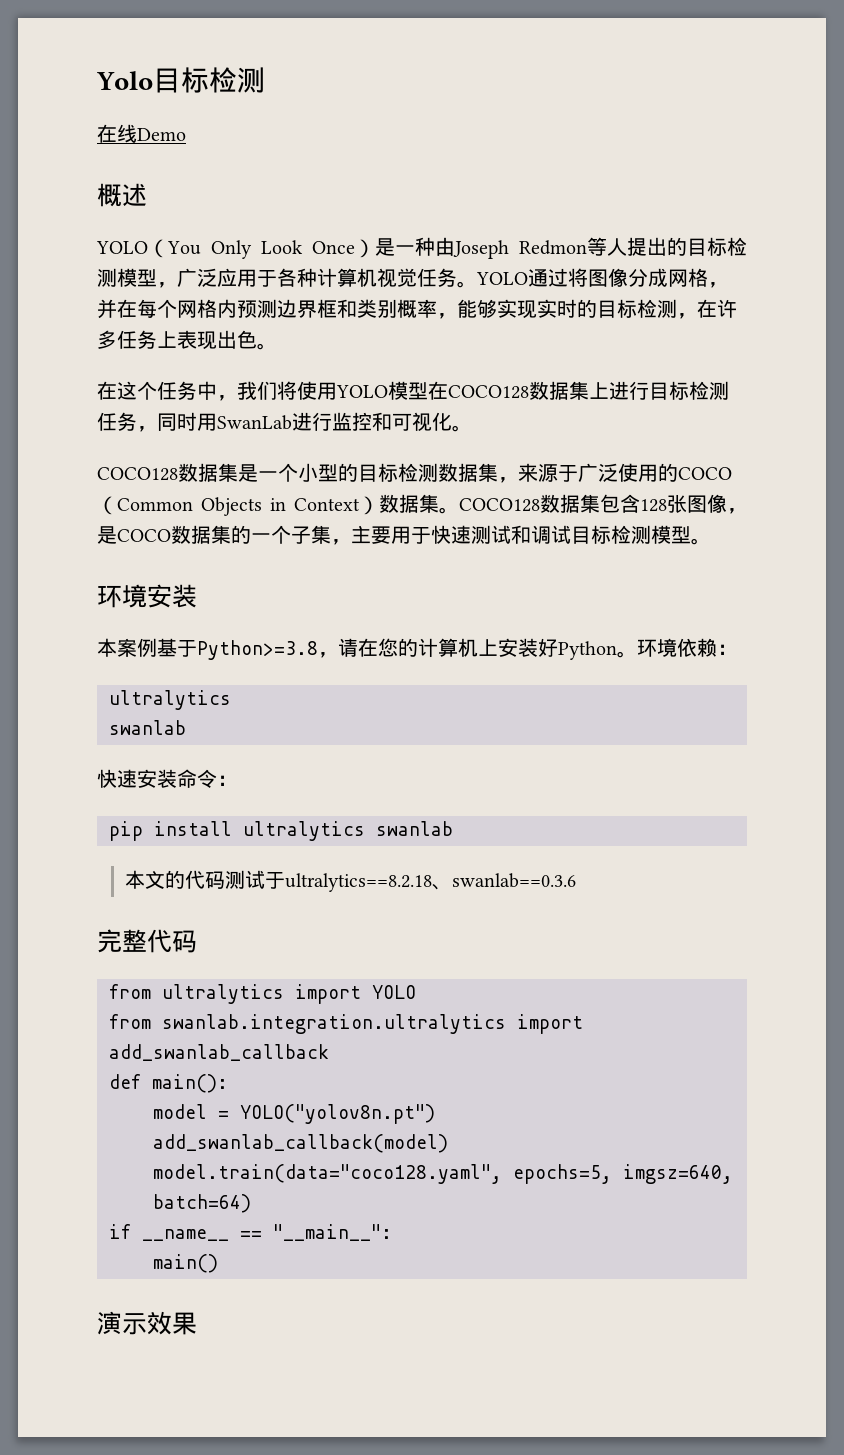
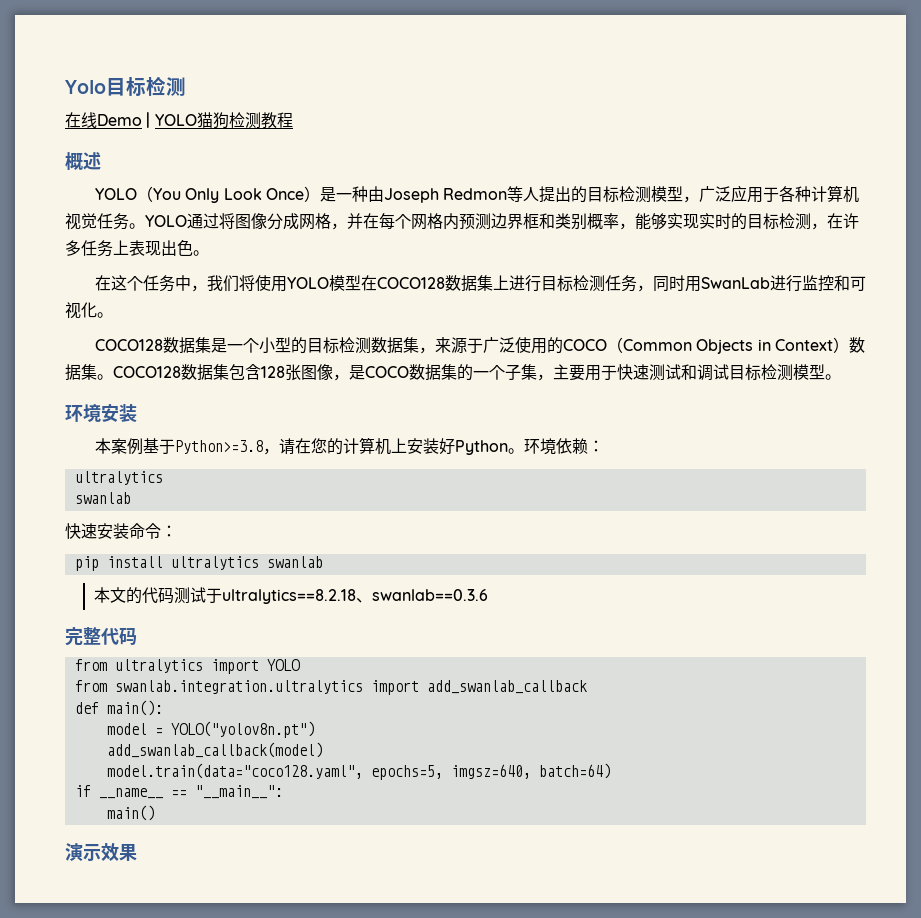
(186, 134) none -> [146,112,293,129] | YOLO猫狗检测教程

